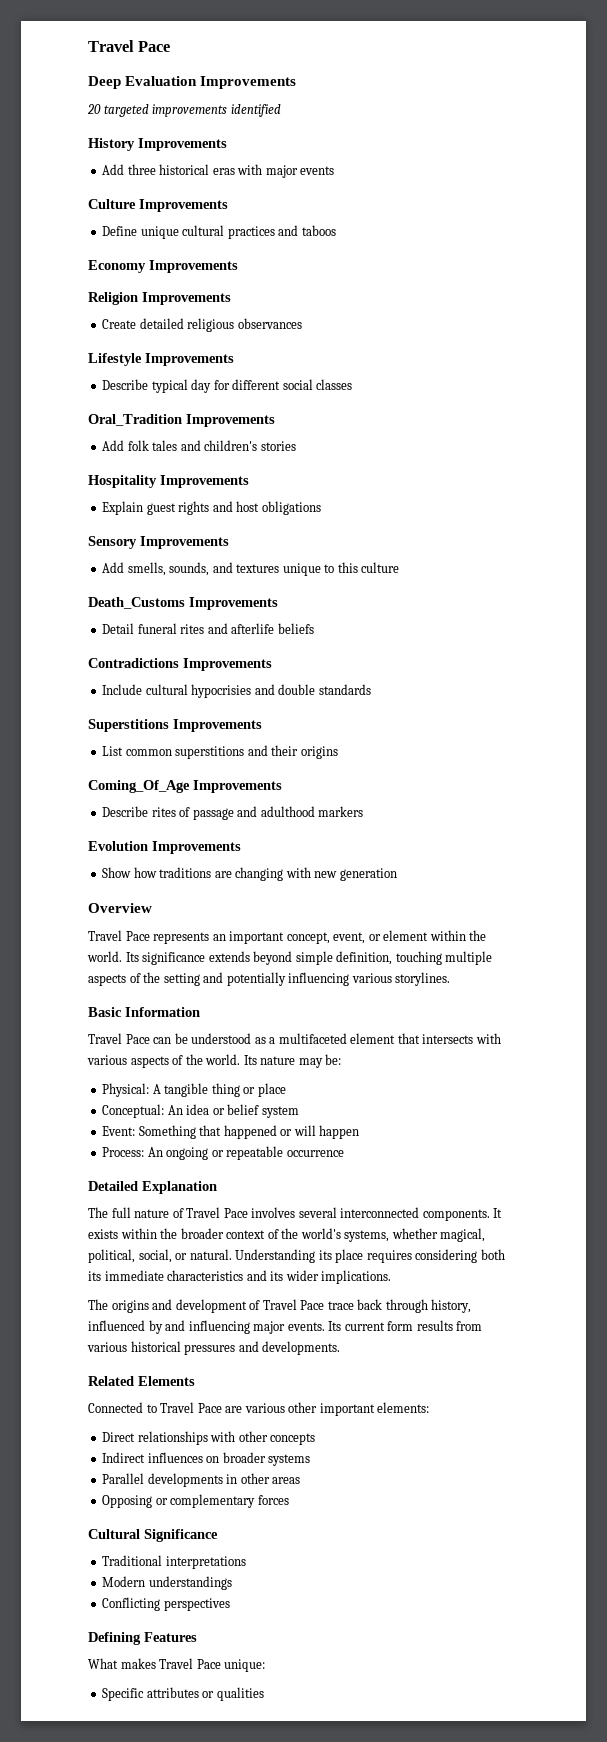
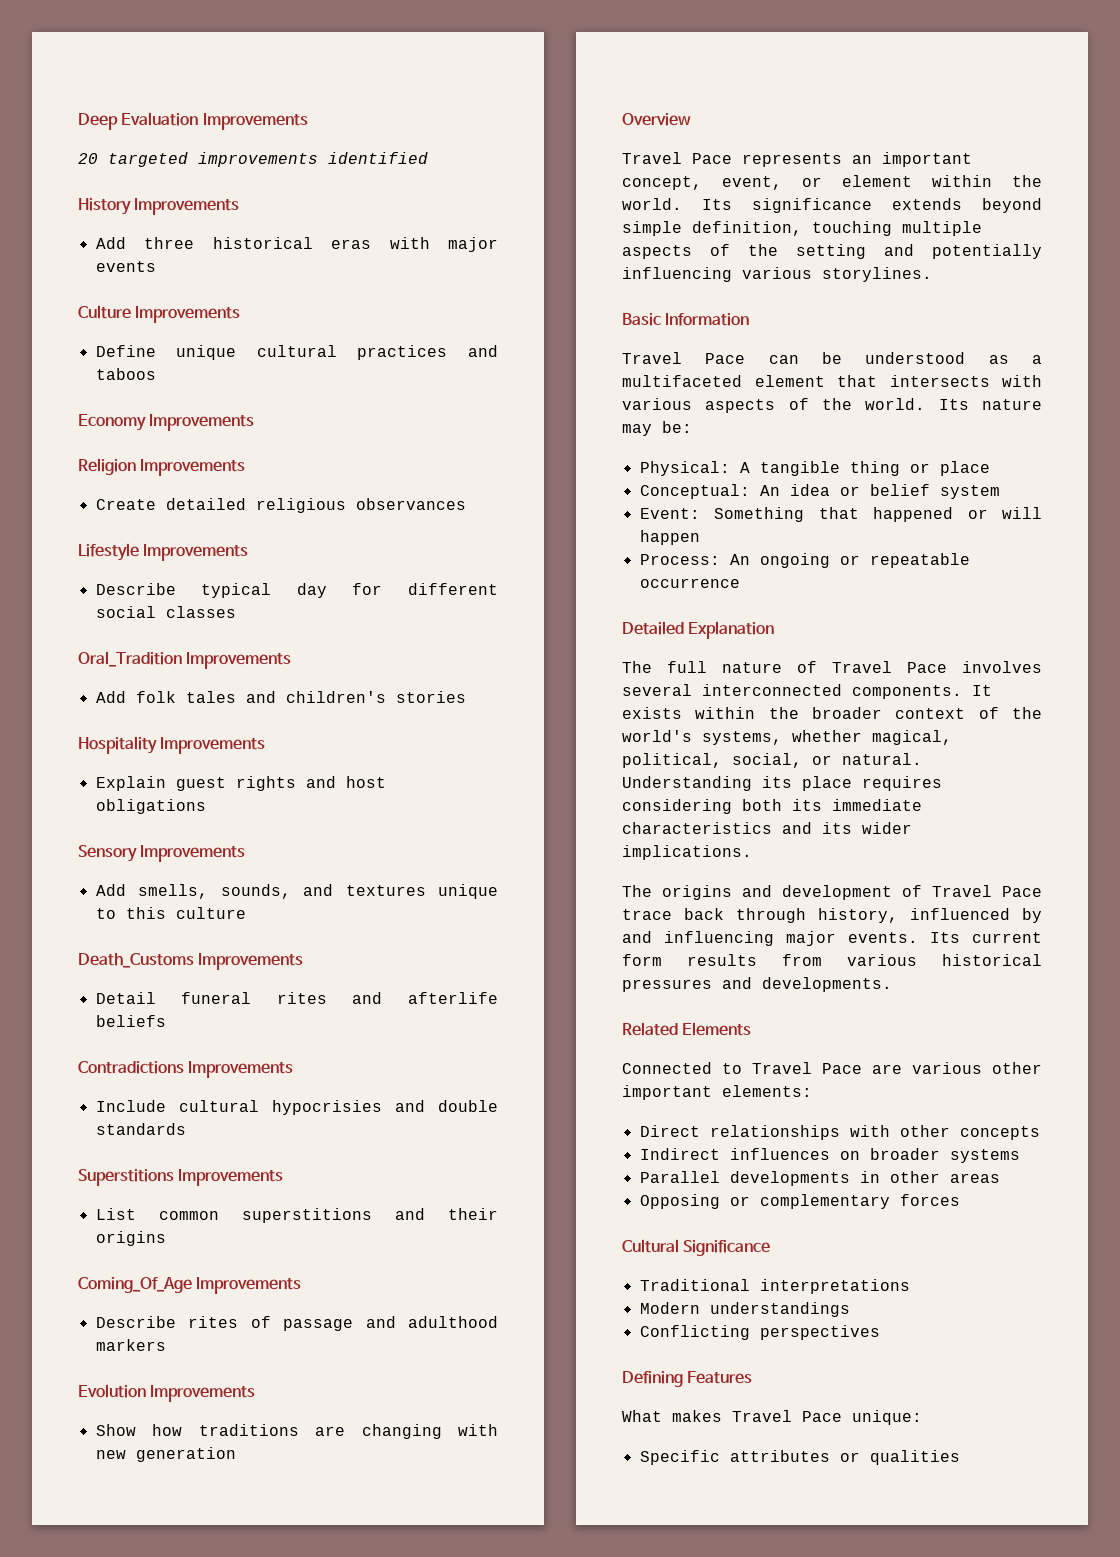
[88,40,171,52] Travel Pace // -> (78, 121) none

